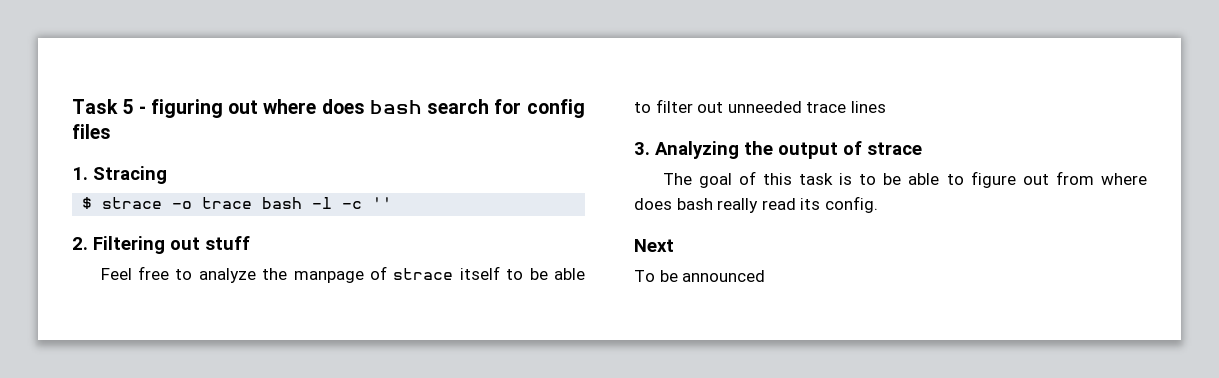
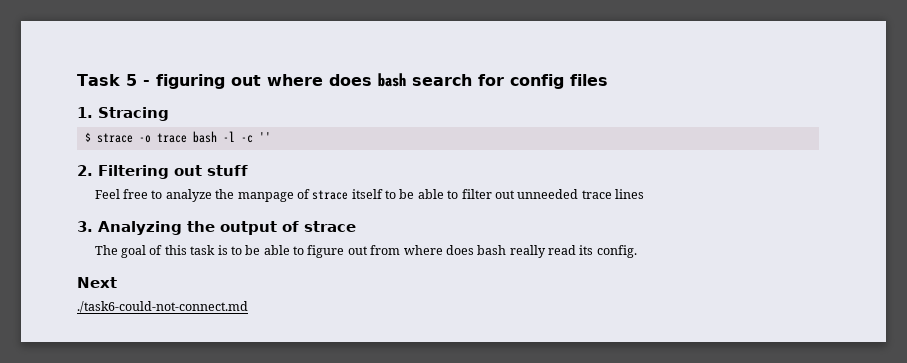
[634,270,766,282] To be announced -> [77,301,248,313] ./task6-could-not-connect.md

